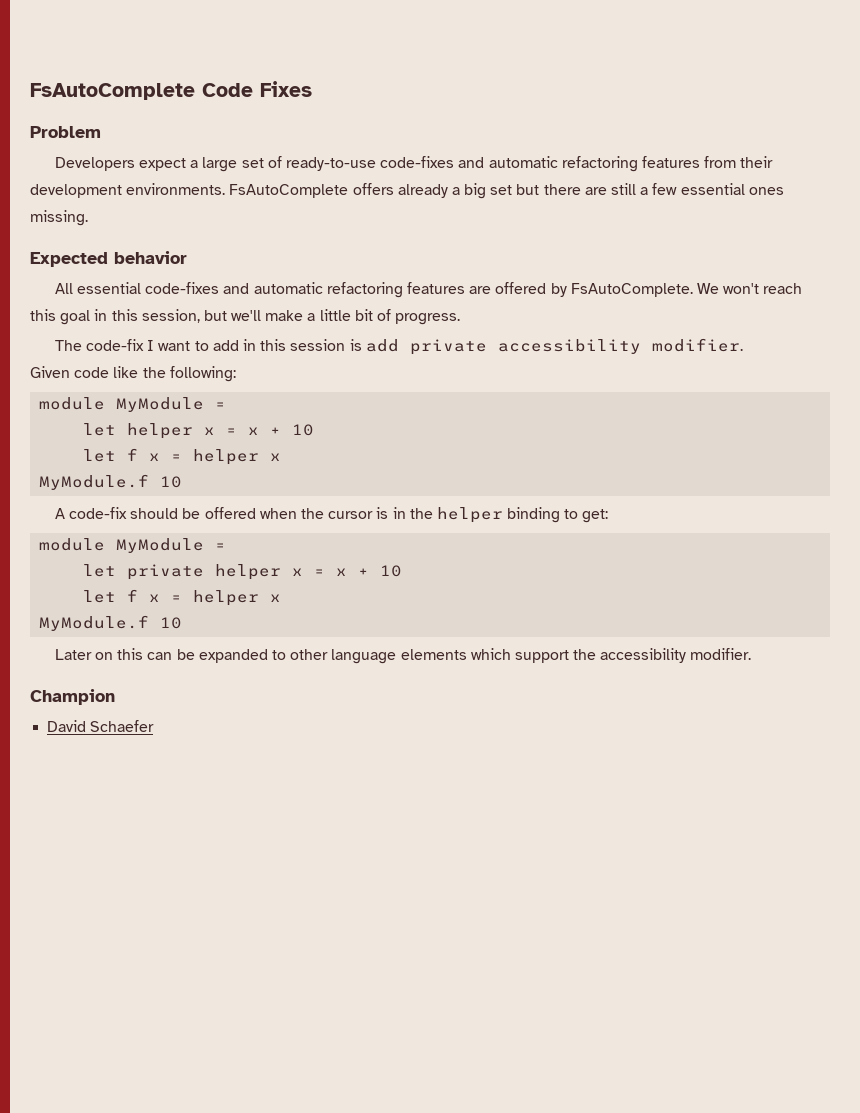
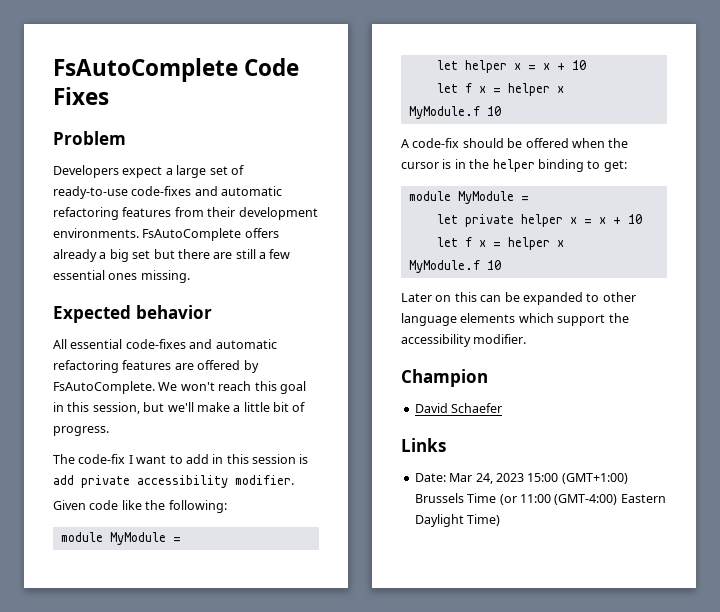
(155, 726) none -> [401,438,446,452] [414,473,628,484] [414,493,666,505] [414,514,501,527] // Links // Date: Mar 24, 2023 15:00 (GMT+1:00) Brussels Time (or 11:00 (GMT-4:00) Eastern Daylight Time)

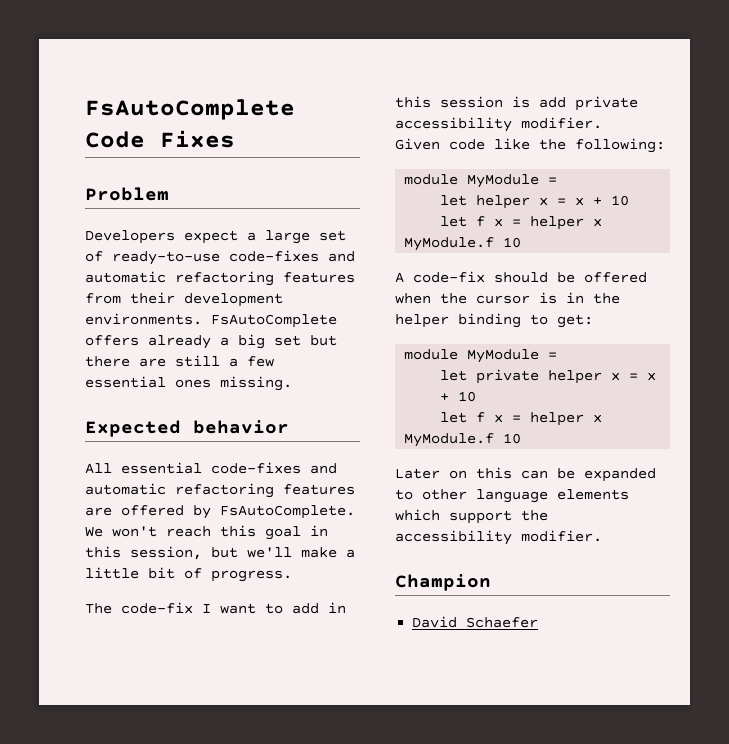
[401,438,446,452] [414,473,628,484] [414,493,666,505] [414,514,501,527] // Links // Date: Mar 24, 2023 15:00 (GMT+1:00) Brussels Time (or 11:00 (GMT-4:00) Eastern Daylight Time) -> (539, 622) none

